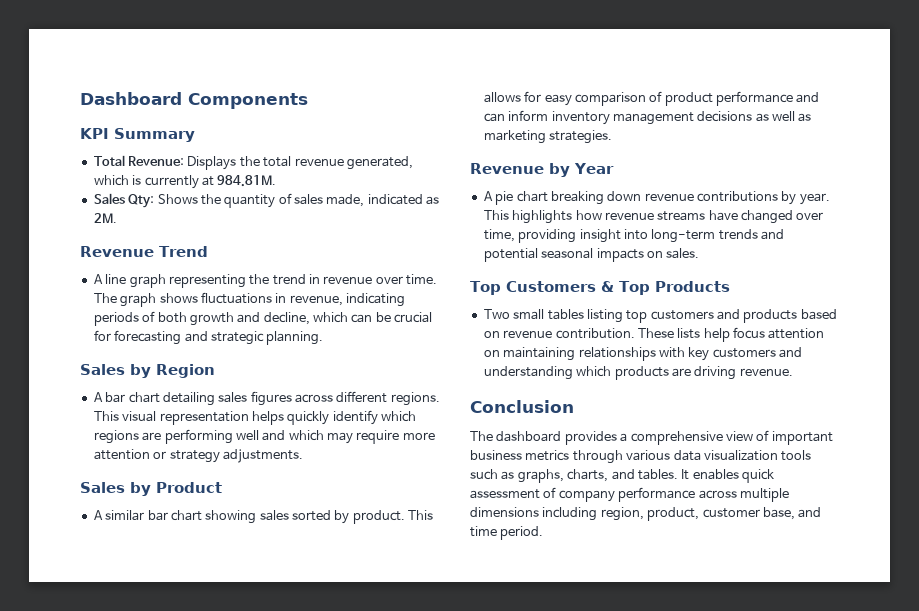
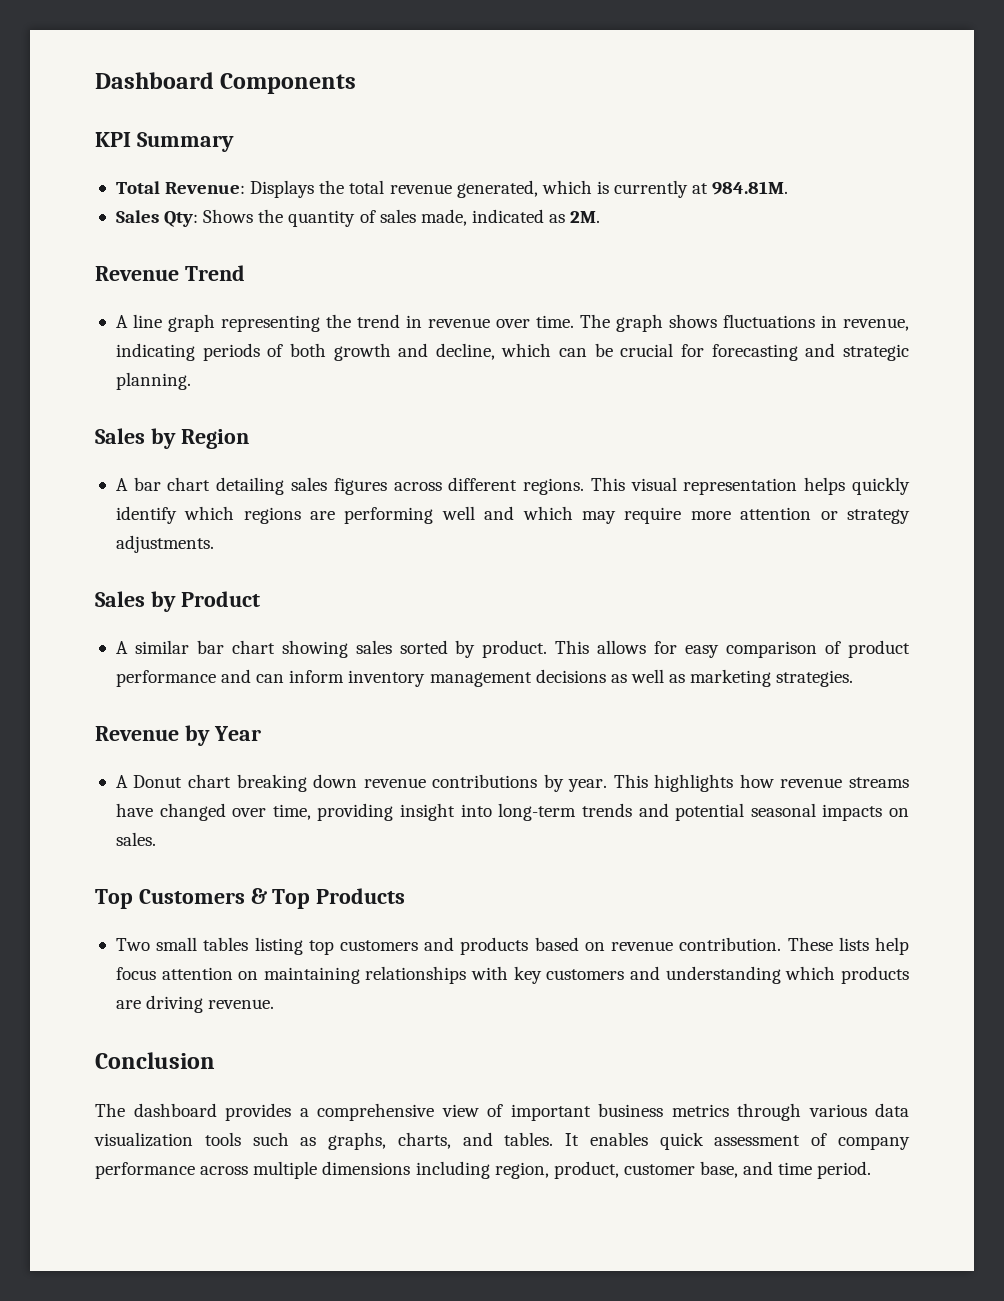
[495,191,514,205] pie -> [133,775,183,788] Donut

